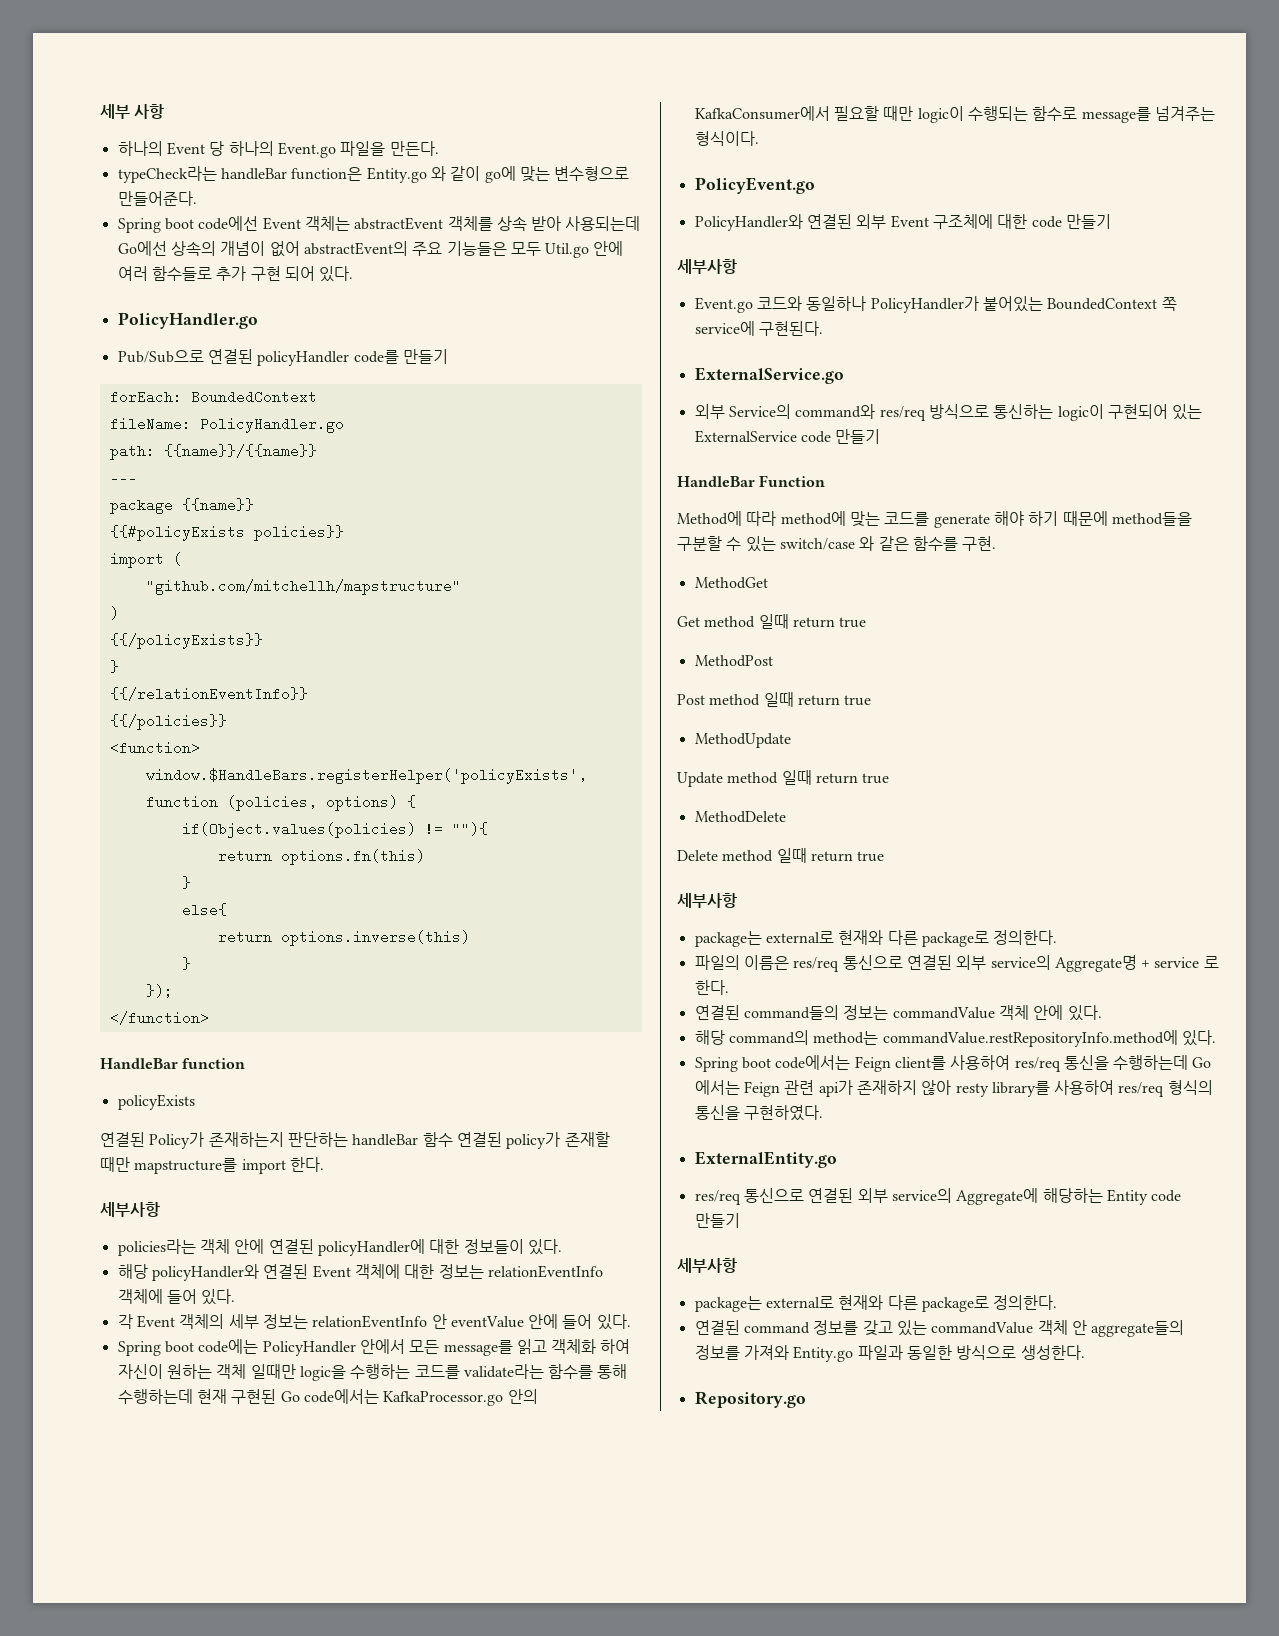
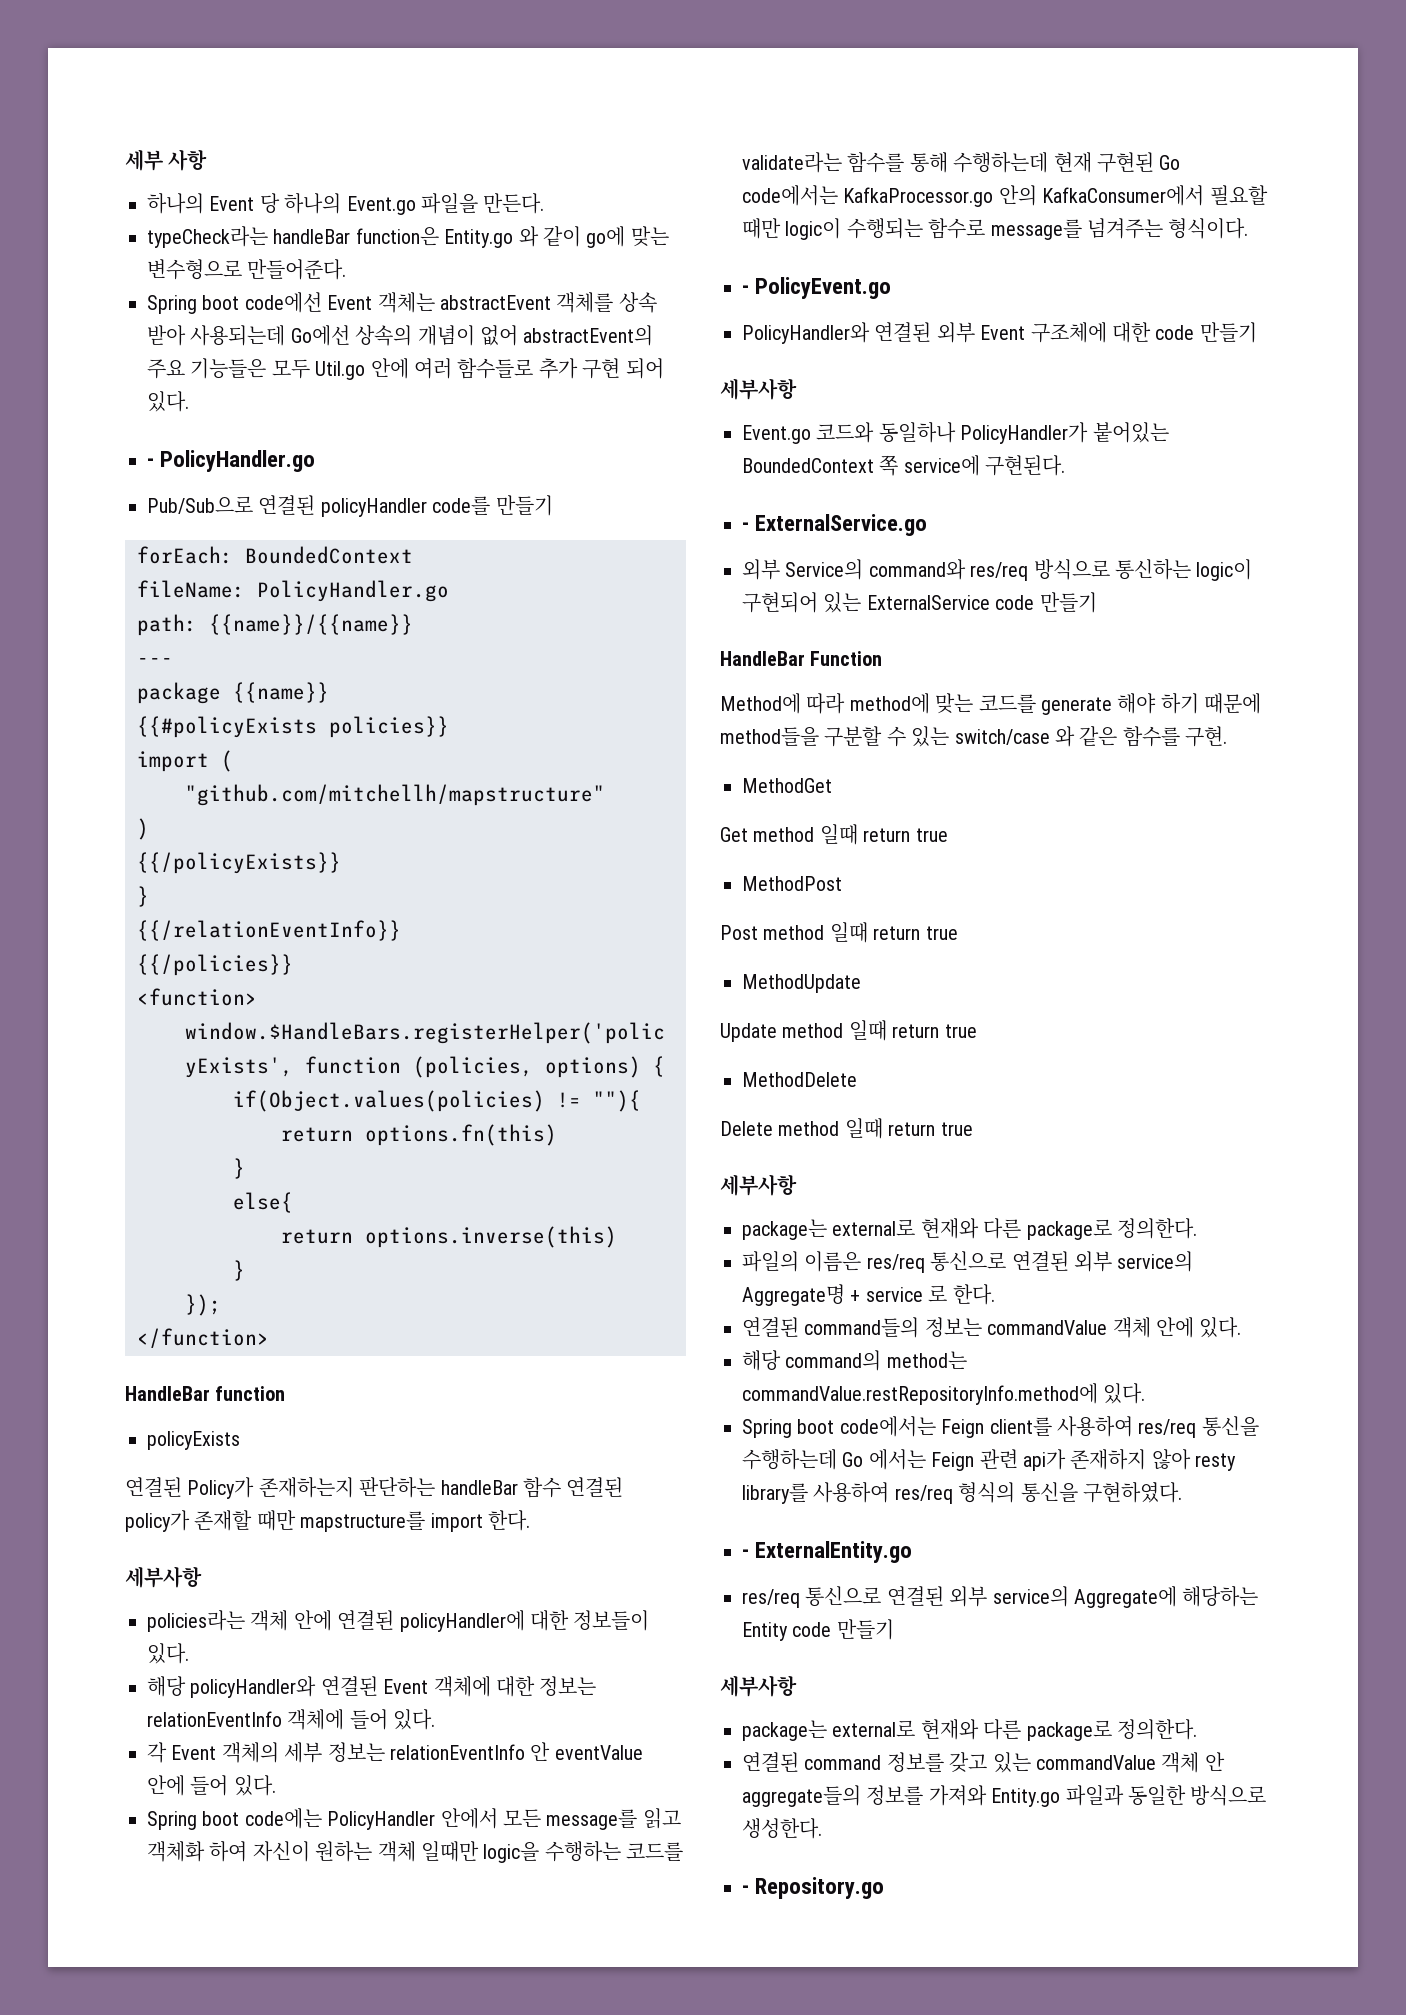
(354, 274) none -> [147,458,154,467] -
(759, 138) none -> [742,285,749,294] -
(823, 328) none -> [742,522,749,531] -
(823, 1113) none -> [742,1549,749,1558] -
(1085, 1352) none -> [742,1885,749,1894] -

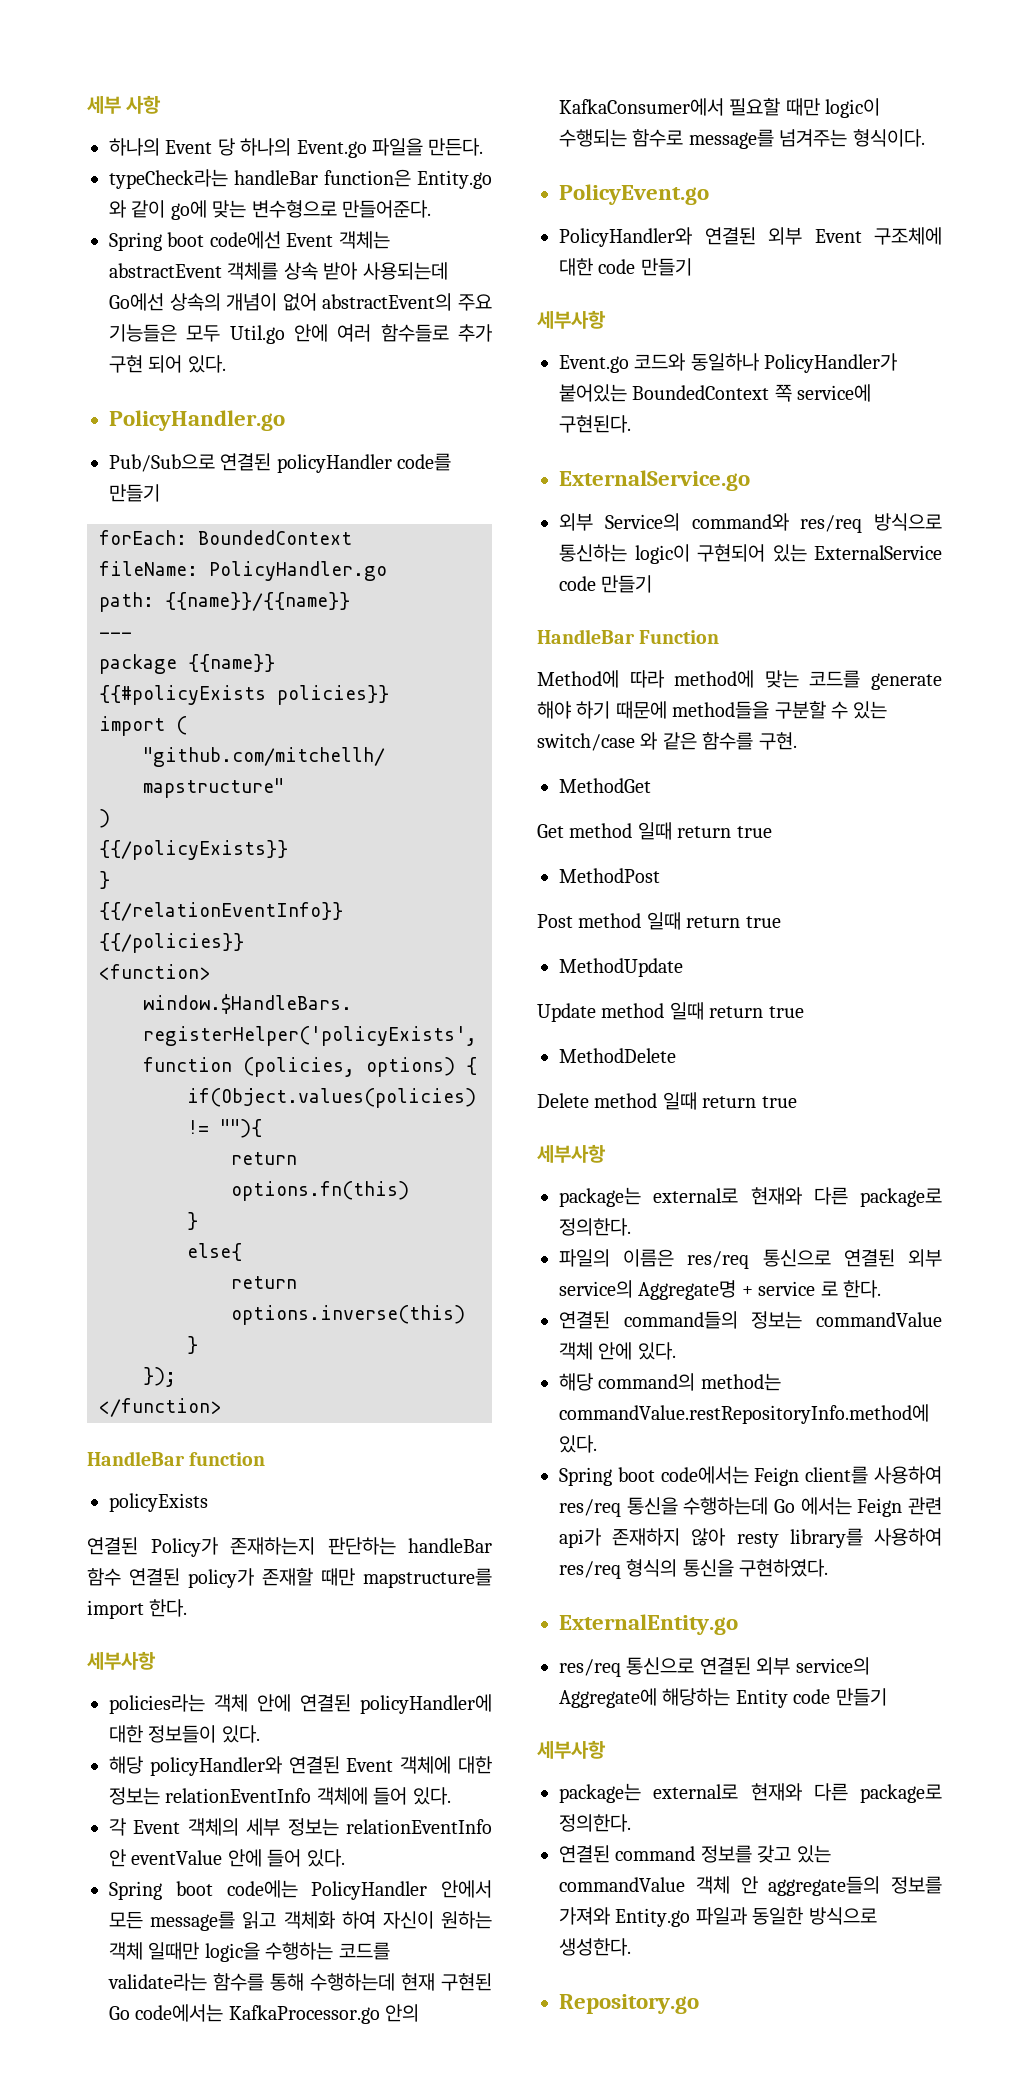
[147,458,154,467] - -> (226, 364) none
[742,285,749,294] - -> (925, 138) none
[742,522,749,531] - -> (631, 424) none
[742,1549,749,1558] - -> (829, 1568) none
[742,1885,749,1894] - -> (631, 1947) none

